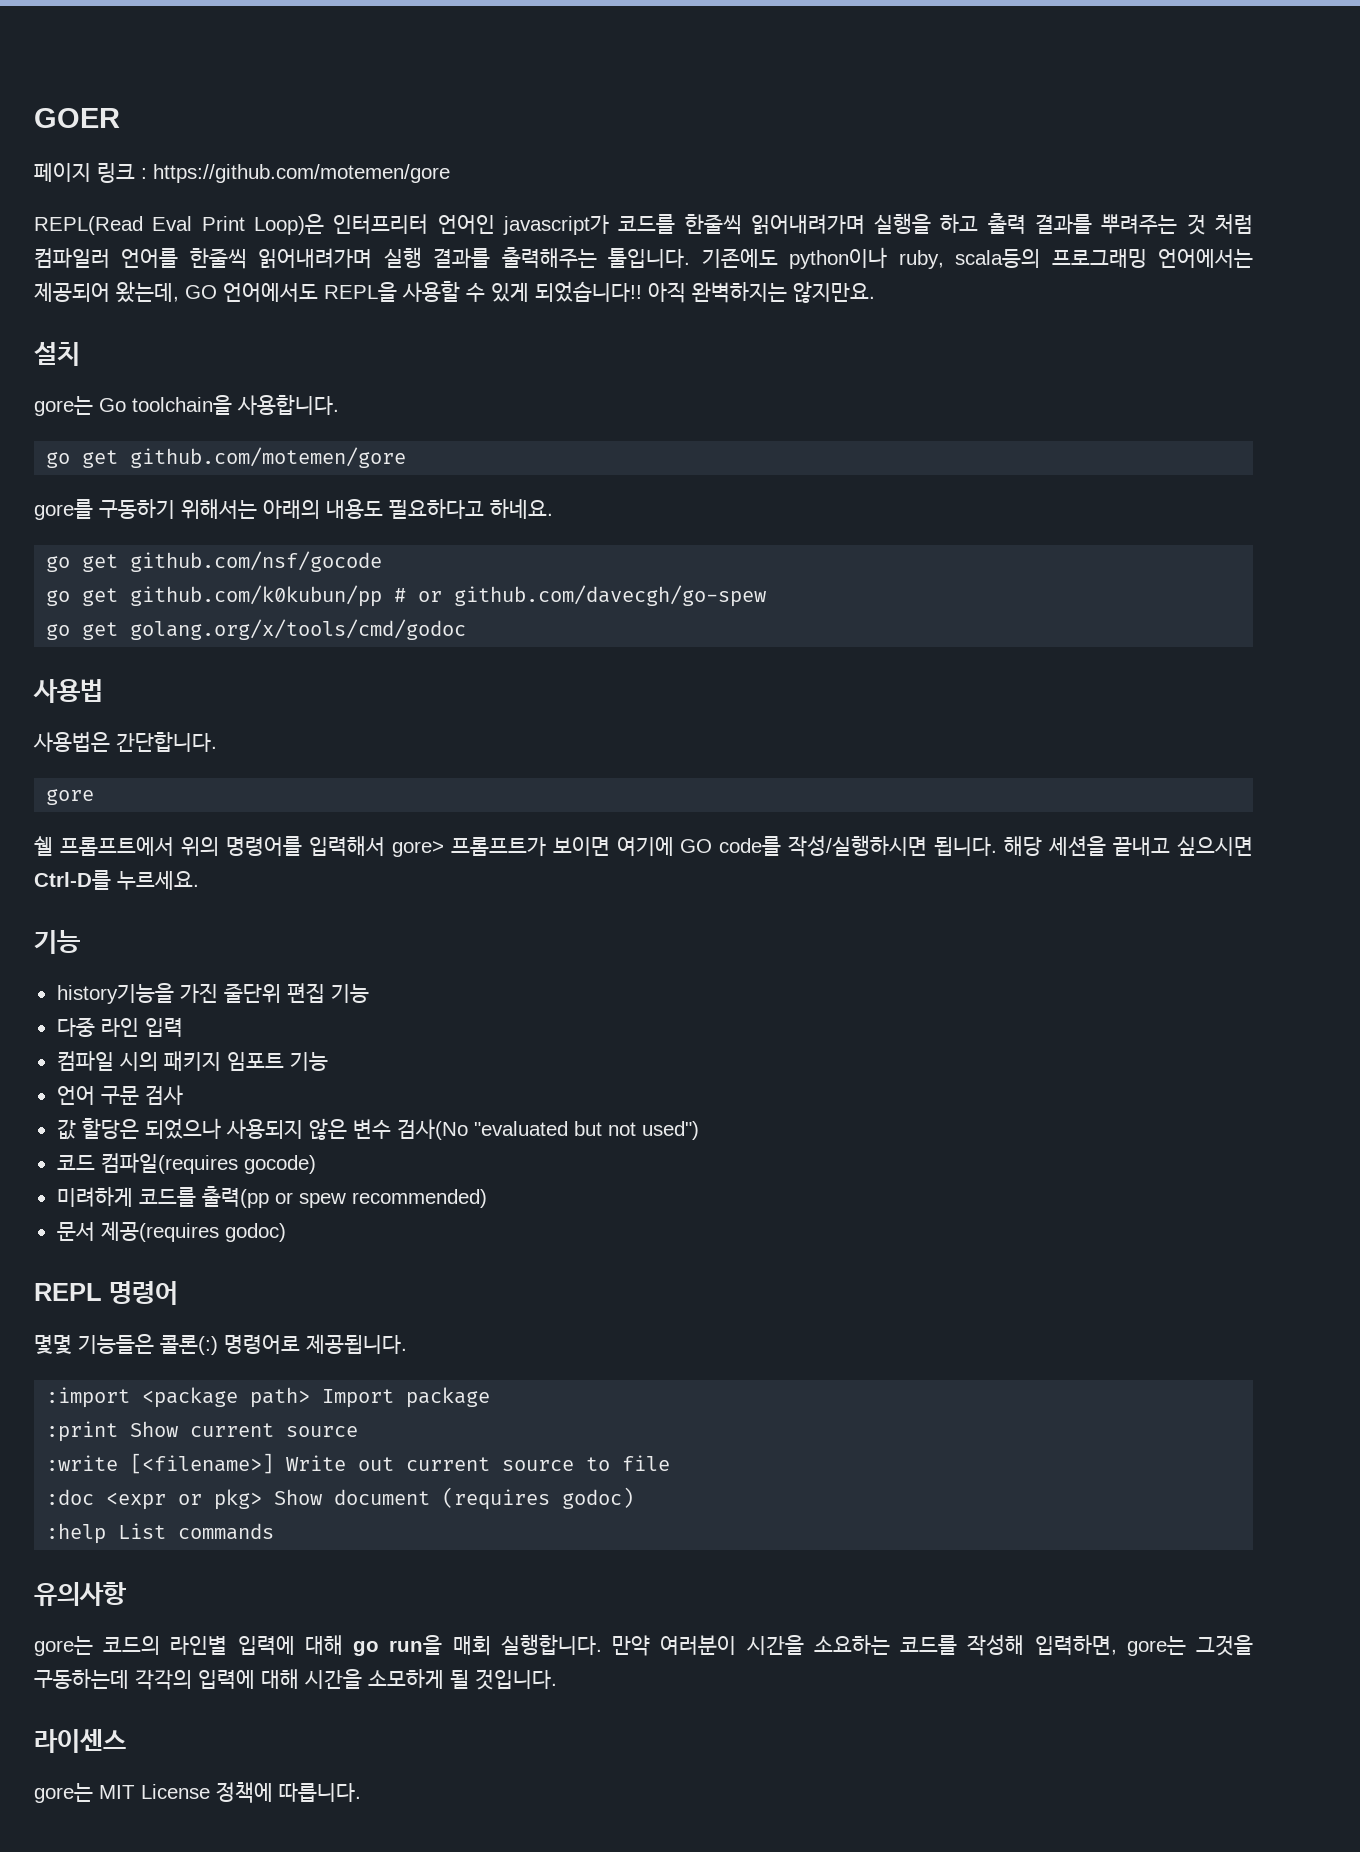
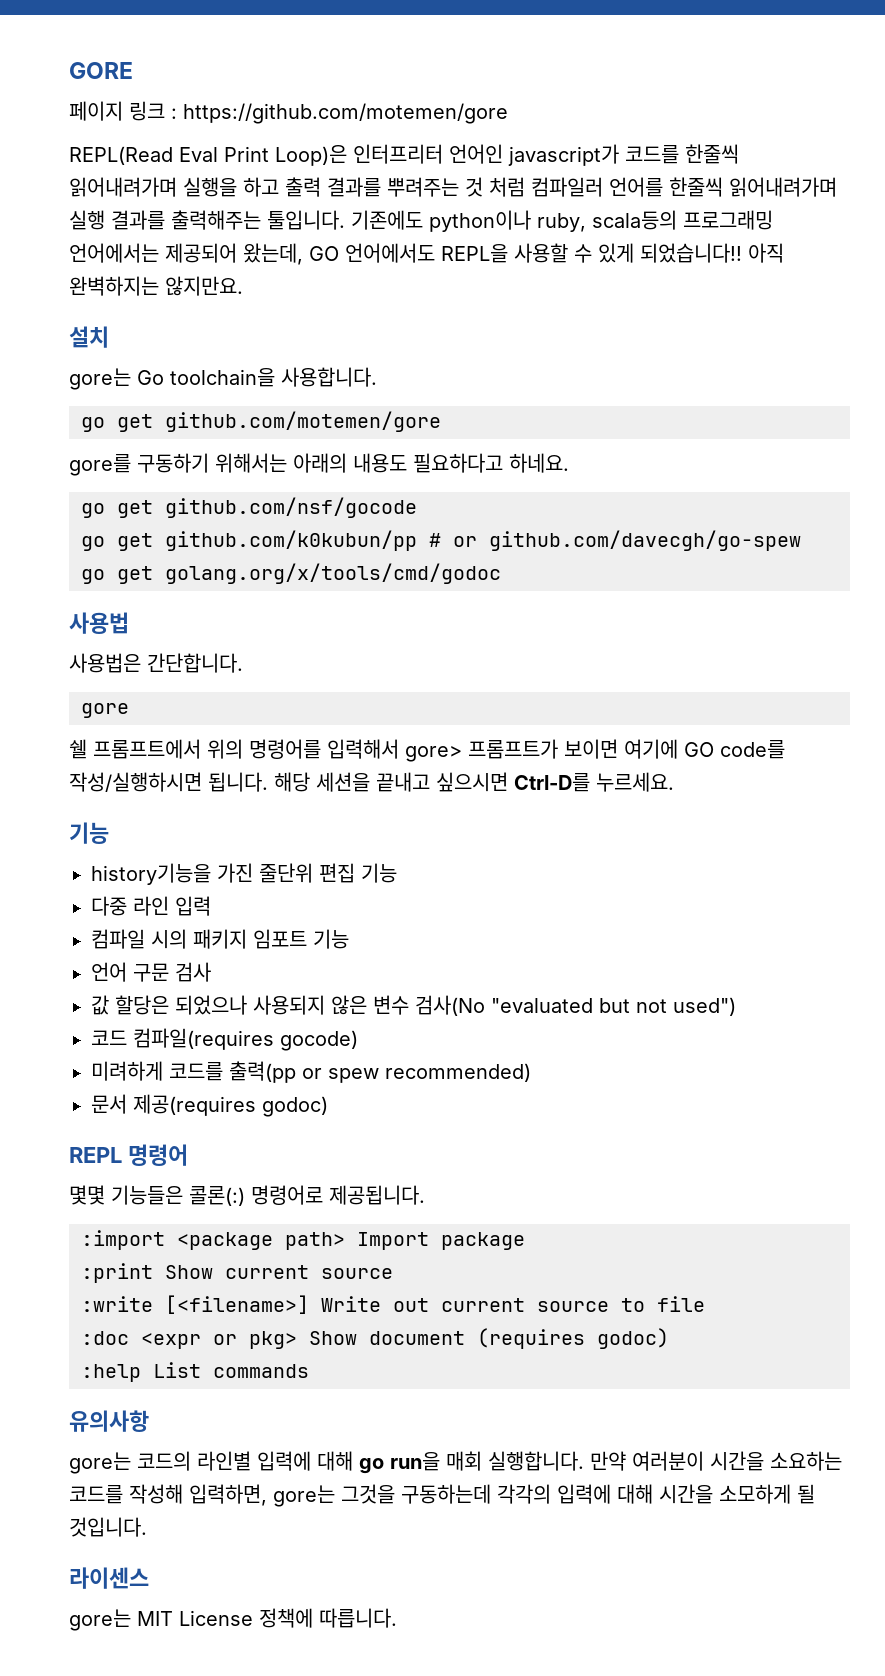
[34,108,120,128] GOER -> [69,62,133,79] GORE

